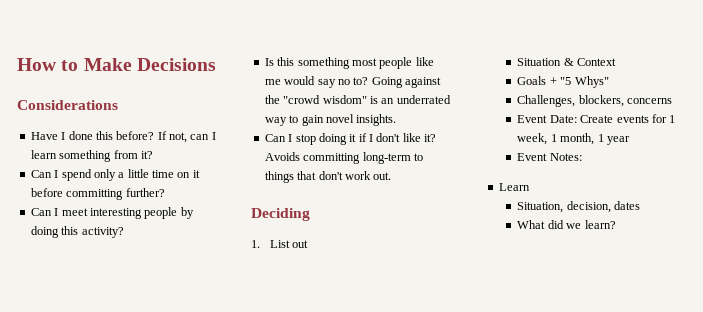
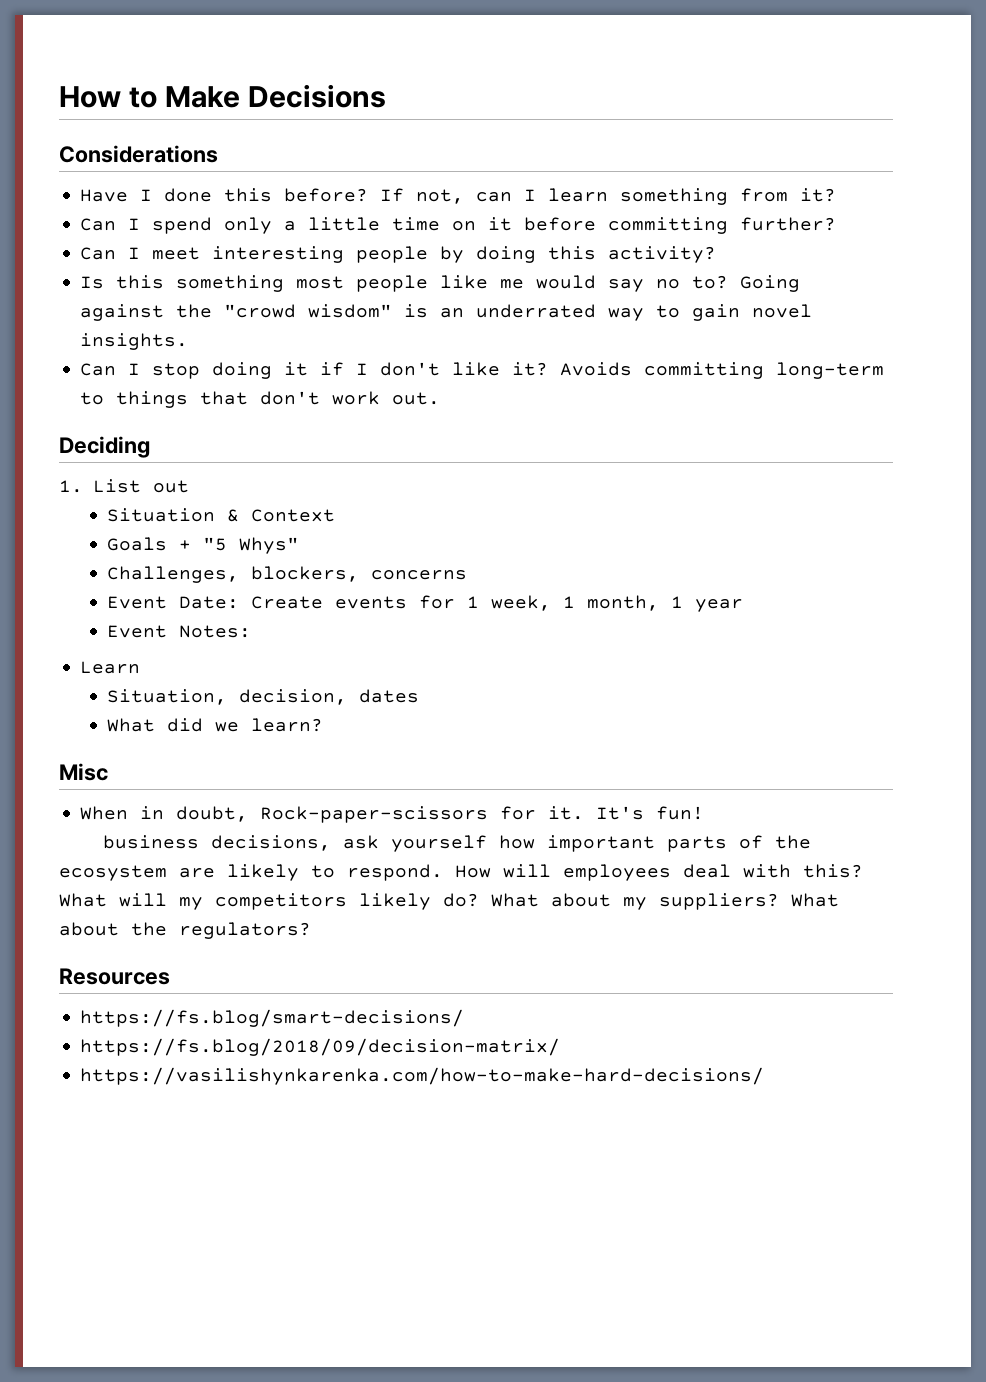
(616, 224) none -> [59,763,108,781] [80,806,705,823] [103,835,812,852] [59,864,863,881] [59,893,839,910] [59,922,311,939] [59,968,170,985] [80,1009,465,1027] [80,1038,561,1056] [80,1067,765,1085] // Misc // When in doubt, Rock-paper-scissors for it. It's fun! // business decisions, ask yourself how important parts of the ecosystem are likely to respond. How will employees deal with this? What will my competitors likely do? What about my suppliers? What about the regulators? // Resources // https://fs.blog/smart-decisions/ // https://fs.blog/2018/09/decision-matrix/ // https://vasilishynkarenka.com/how-to-make-hard-decisions/

